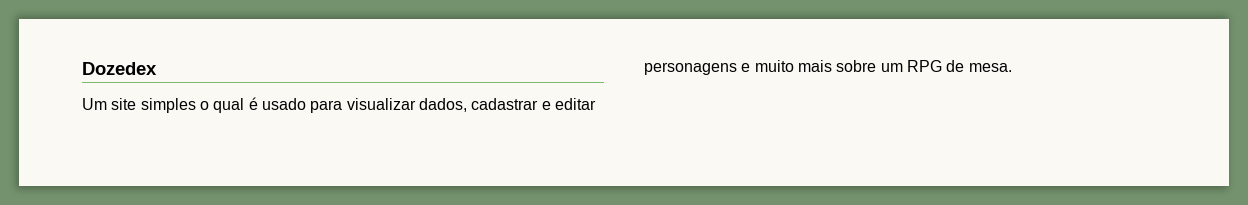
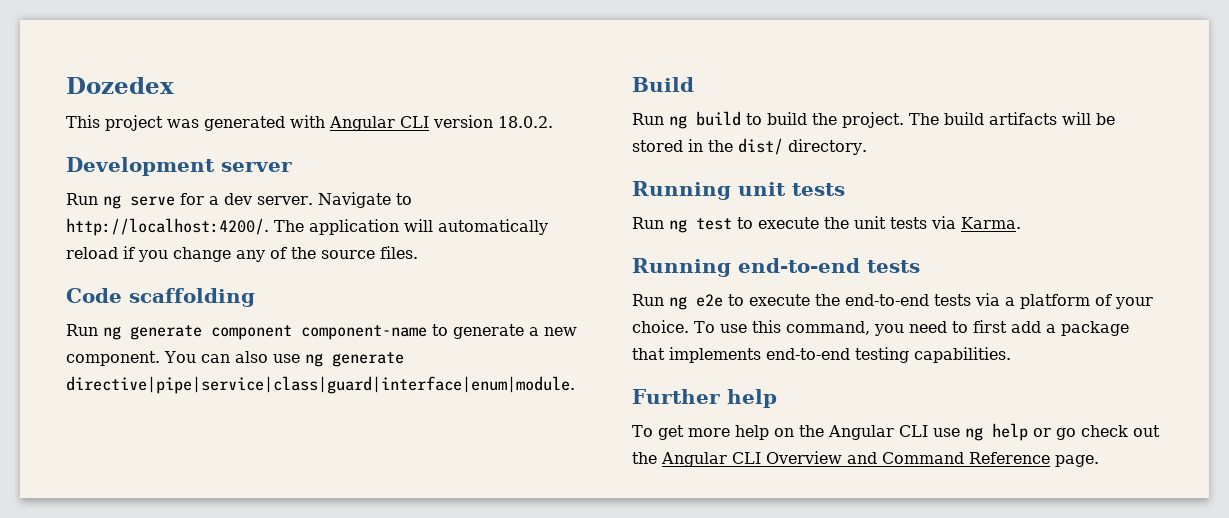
[82,97,596,113] [644,60,1012,75] Um site simples o qual é usado para visualizar dados, cadastrar e editar personagens e muito mais sobre um RPG de mesa. -> [66,115,553,131] [66,157,292,176] [66,192,412,209] [66,218,548,236] [66,246,418,262] [66,288,255,307] [66,324,577,340] [66,351,404,367] [66,376,575,394] [632,77,694,92] [632,111,1115,129] [632,138,867,155] [632,181,845,200] [632,216,1021,233] [632,258,920,277] [632,293,1153,310] [632,320,1129,336] [632,347,1011,363] [632,389,777,408] [632,423,1160,441] [632,451,1099,467] This project was generated with Angular CLI version 18.0.2. // Development server // Run ng serve for a dev server. Navigate to http://localhost:4200/. The application will automatically reload if you change any of the source files. // Code scaffolding // Run ng generate component component-name to generate a new component. You can also use ng generate directive|pipe|service|class|guard|interface|enum|module. // Build // Run ng build to build the project. The build artifacts will be stored in the dist/ directory. // Running unit tests // Run ng test to execute the unit tests via Karma. // Running end-to-end tests // Run ng e2e to execute the end-to-end tests via a platform of your choice. To use this command, you need to first add a package that implements end-to-end testing capabilities. // Further help // To get more help on the Angular CLI use ng help or go check out the Angular CLI Overview and Command Reference page.

